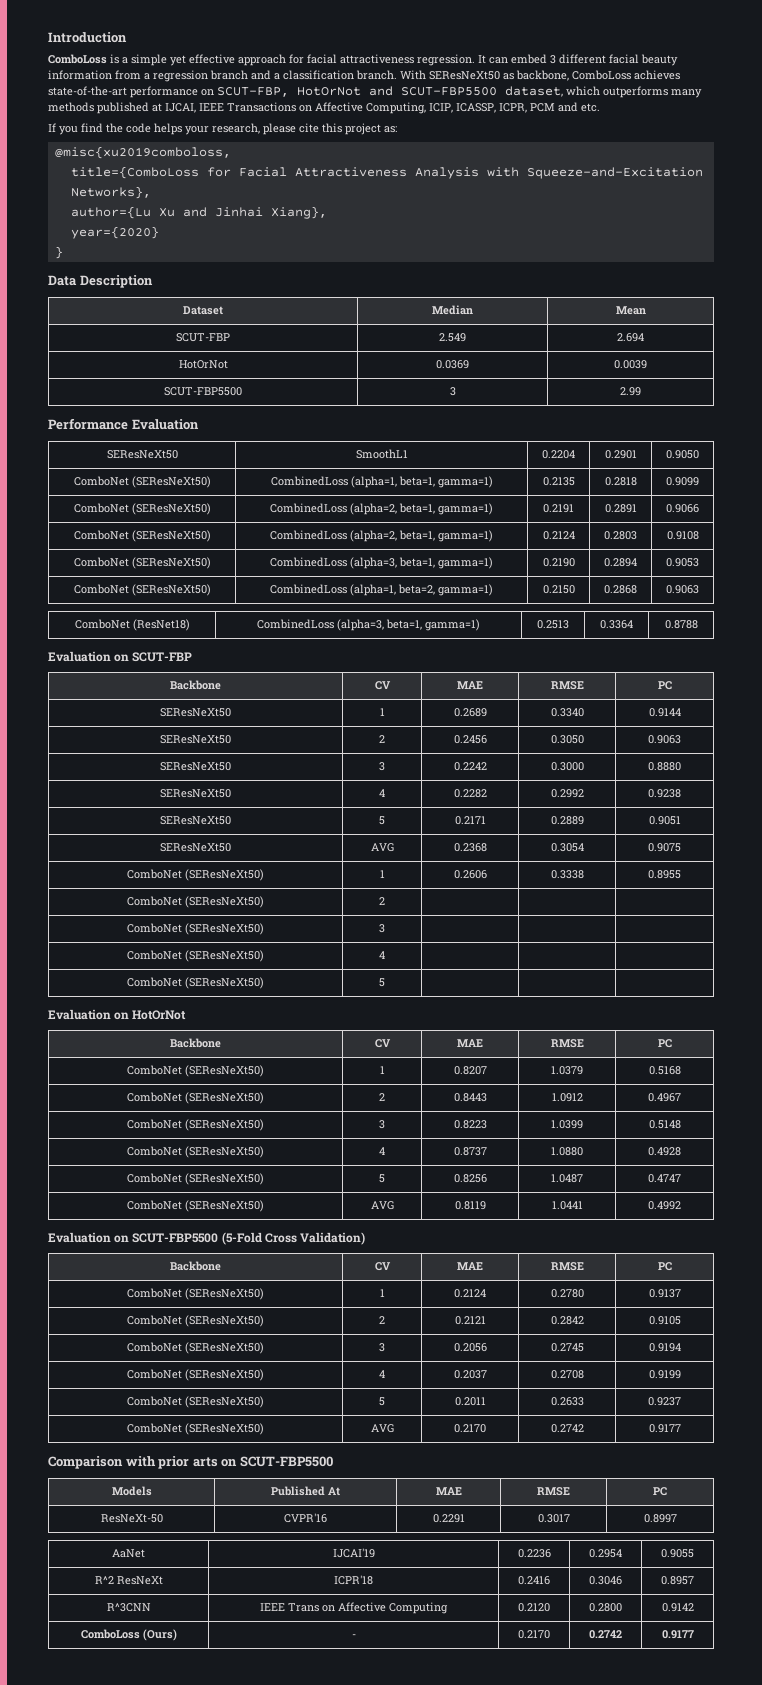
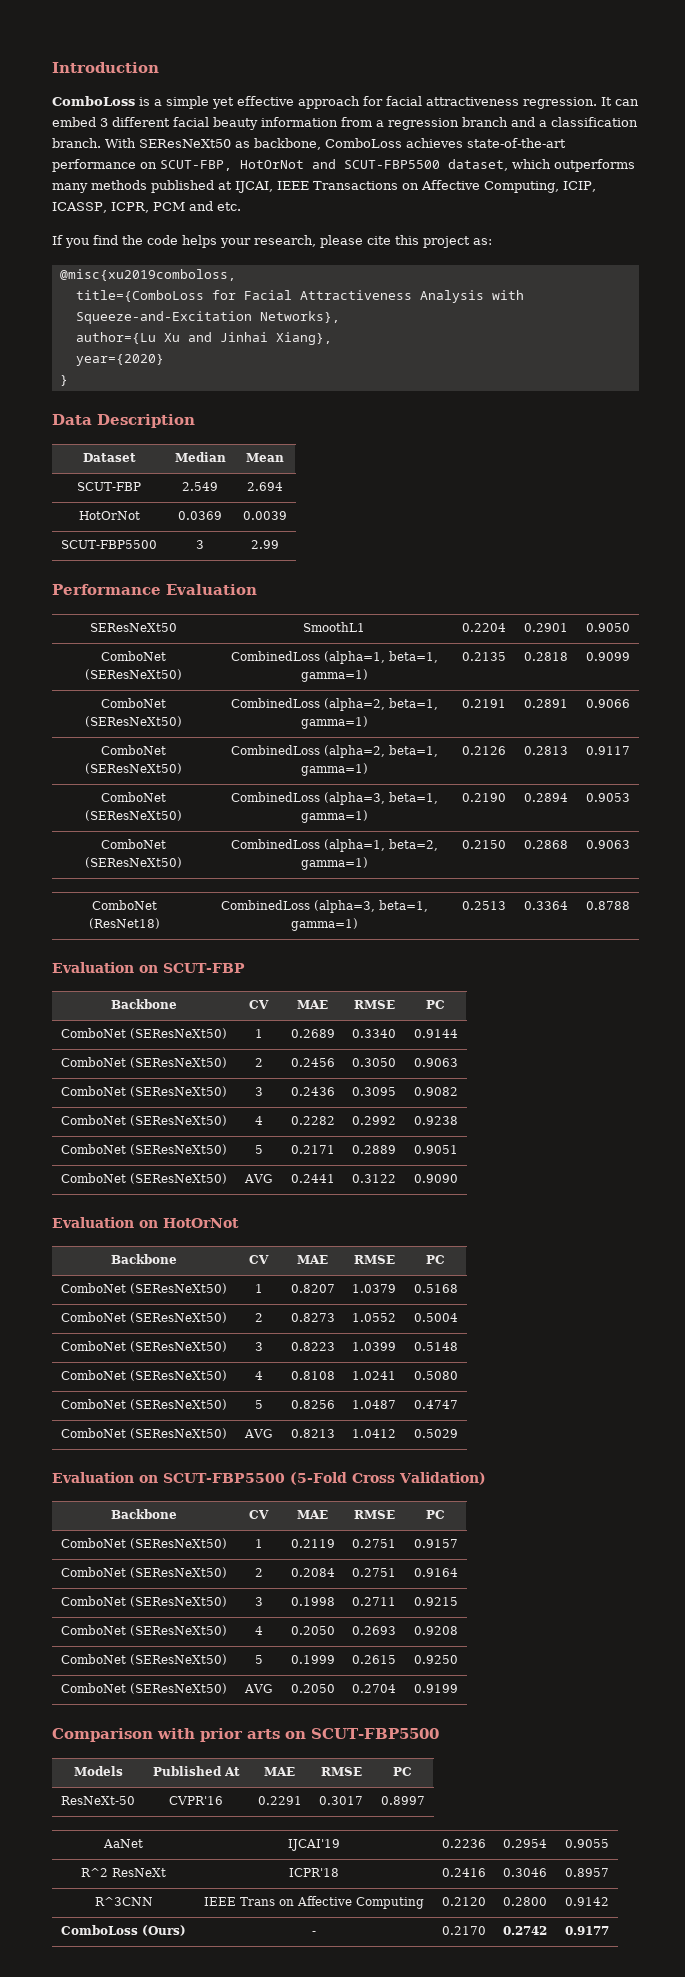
[542,531,575,540] [604,531,637,540] [666,531,699,540] 0.2124 | 0.2803 | 0.9108 -> [462,746,506,755] [523,746,568,755] [585,746,630,755] 0.2126 | 0.2813 | 0.9117
[160,708,231,717] SEResNeXt50 -> [61,1028,227,1039] ComboNet (SEResNeXt50)
[160,735,231,744] SEResNeXt50 -> [61,1057,227,1068] ComboNet (SEResNeXt50)
[160,762,231,771] [379,762,385,771] [453,762,487,771] [550,762,584,771] [648,762,681,771] [160,789,231,798] SEResNeXt50 | 3 | 0.2242 | 0.3000 | 0.8880 // SEResNeXt50 -> [61,1086,227,1097] [254,1087,263,1096] [290,1087,335,1096] [352,1087,396,1096] [413,1087,458,1096] [61,1115,227,1126] ComboNet (SEResNeXt50) | 3 | 0.2436 | 0.3095 | 0.9082 // ComboNet (SEResNeXt50)
[160,816,231,825] SEResNeXt50 -> [61,1144,227,1155] ComboNet (SEResNeXt50)
[160,843,231,852] [370,843,394,852] [453,843,487,852] [550,843,584,852] [648,843,681,852] [127,869,264,881] [379,870,385,878] [453,870,487,879] [550,870,584,879] [648,870,681,879] [127,896,264,908] [379,897,385,905] [127,923,264,935] [379,924,385,933] [127,950,264,962] [379,951,385,959] [127,977,264,989] [379,978,385,987] SEResNeXt50 | AVG | 0.2368 | 0.3054 | 0.9075 // ComboNet (SEResNeXt50) | 1 | 0.2606 | 0.3338 | 0.8955 // ComboNet (SEResNeXt50) | 2 | | | // ComboNet (SEResNeXt50) | 3 | | | // ComboNet (SEResNeXt50) | 4 | | | // ComboNet (SEResNeXt50) | 5 | | | -> [61,1173,227,1184] [243,1174,273,1183] [290,1174,335,1183] [352,1174,396,1183] [413,1174,458,1183] ComboNet (SEResNeXt50) | AVG | 0.2441 | 0.3122 | 0.9090
[453,1093,487,1102] [551,1093,583,1102] [648,1093,681,1102] 0.8443 | 1.0912 | 0.4967 -> [290,1313,335,1322] [352,1313,396,1322] [413,1313,458,1322] 0.8273 | 1.0552 | 0.5004
[453,1147,487,1156] [551,1147,583,1156] [648,1147,681,1156] 0.8737 | 1.0880 | 0.4928 -> [290,1371,335,1380] [352,1371,396,1380] [413,1371,458,1380] 0.8108 | 1.0241 | 0.5080
[454,1201,486,1210] [551,1201,583,1210] [648,1201,681,1210] 0.8119 | 1.0441 | 0.4992 -> [290,1429,335,1438] [352,1429,396,1438] [413,1429,458,1438] 0.8213 | 1.0412 | 0.5029
[454,1289,486,1298] [550,1289,584,1298] [648,1289,681,1298] [127,1315,264,1327] [379,1316,385,1324] [454,1316,486,1325] [550,1316,584,1325] [648,1316,681,1325] [127,1342,264,1354] [379,1343,385,1352] [453,1343,487,1352] [550,1343,584,1352] [648,1343,681,1352] [127,1369,264,1381] [379,1370,385,1378] [453,1370,487,1379] [550,1370,584,1379] [648,1370,681,1379] [127,1396,264,1408] [379,1397,385,1406] [454,1397,486,1406] [550,1397,584,1406] [648,1397,681,1406] [127,1423,264,1435] [370,1424,394,1433] [454,1424,486,1433] [550,1424,584,1433] [648,1424,681,1433] 0.2124 | 0.2780 | 0.9137 // ComboNet (SEResNeXt50) | 2 | 0.2121 | 0.2842 | 0.9105 // ComboNet (SEResNeXt50) | 3 | 0.2056 | 0.2745 | 0.9194 // ComboNet (SEResNeXt50) | 4 | 0.2037 | 0.2708 | 0.9199 // ComboNet (SEResNeXt50) | 5 | 0.2011 | 0.2633 | 0.9237 // ComboNet (SEResNeXt50) | AVG | 0.2170 | 0.2742 | 0.9177 -> [290,1539,335,1548] [352,1539,396,1548] [413,1539,458,1548] [61,1567,227,1578] [254,1568,263,1577] [290,1568,335,1577] [352,1568,396,1577] [413,1568,458,1577] [61,1596,227,1607] [254,1597,263,1606] [290,1597,335,1606] [352,1597,396,1606] [413,1597,458,1606] [61,1625,227,1636] [254,1626,263,1635] [290,1626,335,1635] [352,1626,396,1635] [413,1626,458,1635] [61,1654,227,1665] [254,1655,263,1664] [290,1655,335,1664] [352,1655,396,1664] [413,1655,458,1664] [61,1683,227,1694] [243,1684,273,1693] [290,1684,335,1693] [352,1684,396,1693] [413,1684,458,1693] 0.2119 | 0.2751 | 0.9157 // ComboNet (SEResNeXt50) | 2 | 0.2084 | 0.2751 | 0.9164 // ComboNet (SEResNeXt50) | 3 | 0.1998 | 0.2711 | 0.9215 // ComboNet (SEResNeXt50) | 4 | 0.2050 | 0.2693 | 0.9208 // ComboNet (SEResNeXt50) | 5 | 0.1999 | 0.2615 | 0.9250 // ComboNet (SEResNeXt50) | AVG | 0.2050 | 0.2704 | 0.9199

